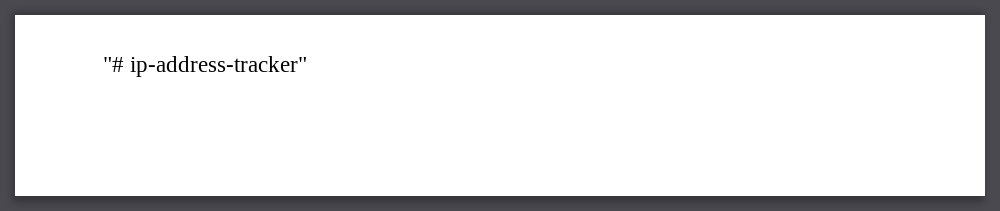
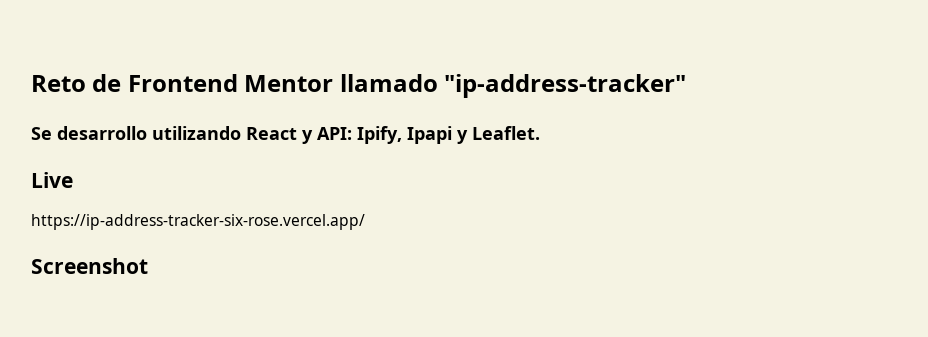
[103,56,308,77] "# ip-address-tracker" -> [31,74,687,98] [31,126,540,144] [31,172,73,188] [31,214,365,230] [31,258,148,274] Reto de Frontend Mentor llamado "ip-address-tracker" // Se desarrollo utilizando React y API: Ipify, Ipapi y Leaflet. // Live // https://ip-address-tracker-six-rose.vercel.app/ // Screenshot

